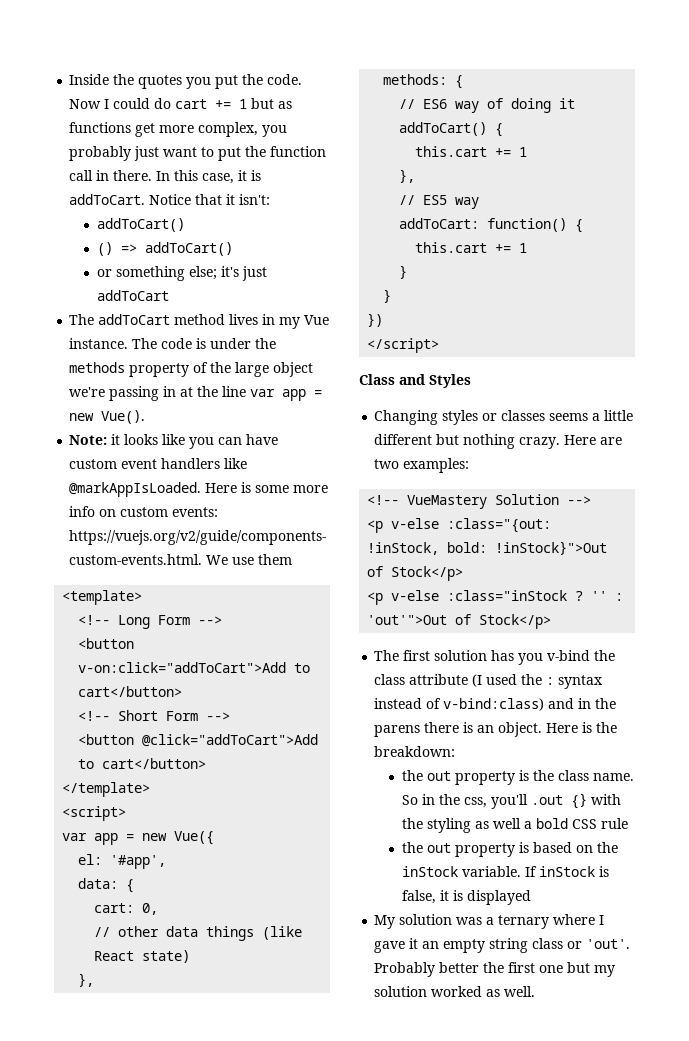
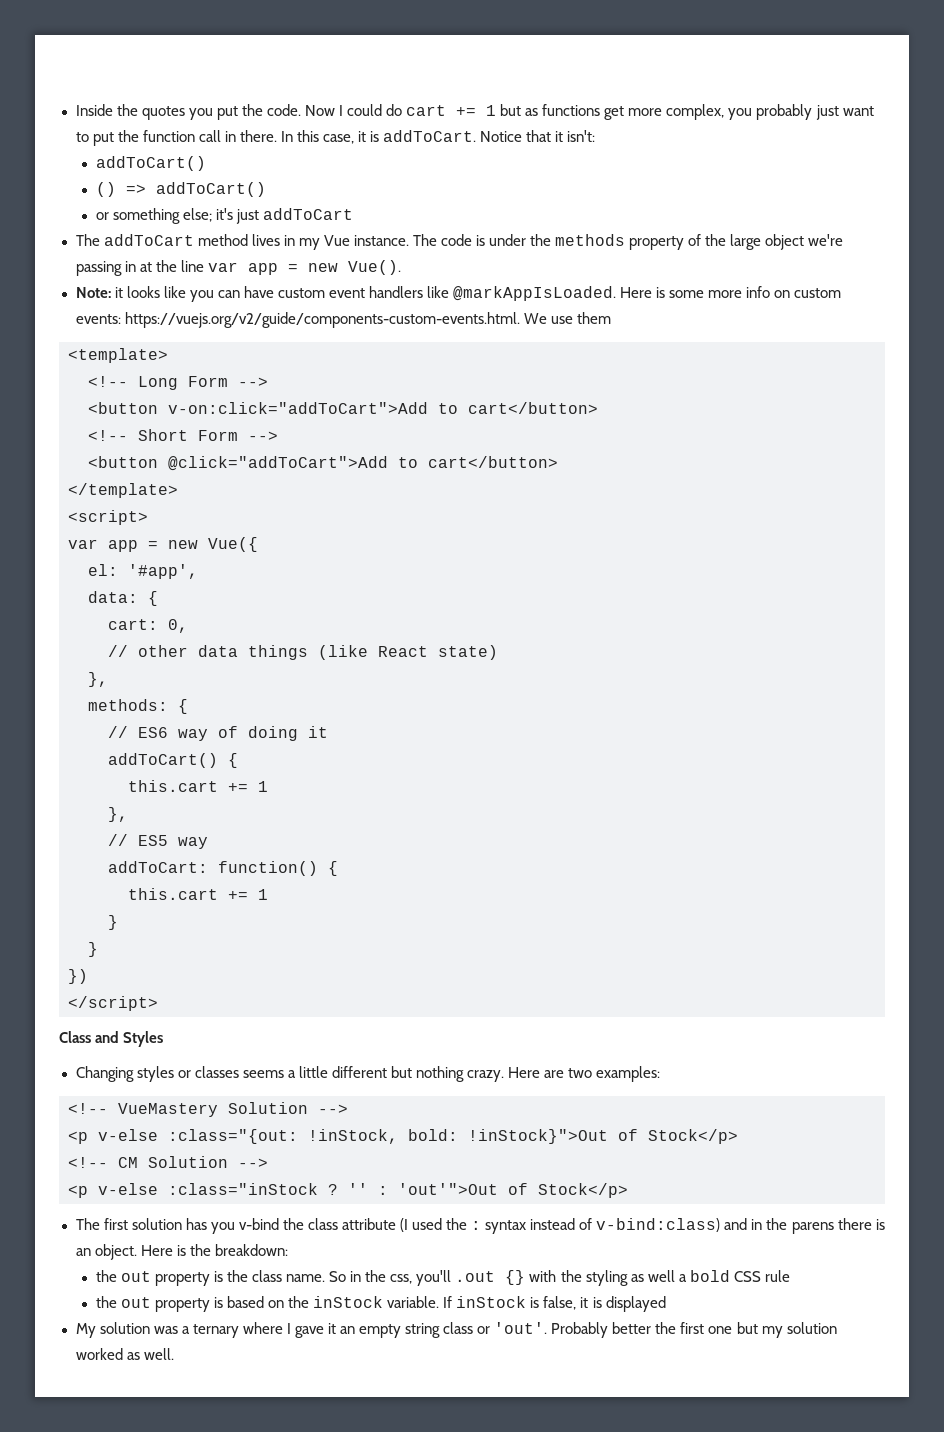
(464, 573) none -> [68,1156,268,1168] // <!-- CM Solution -->

